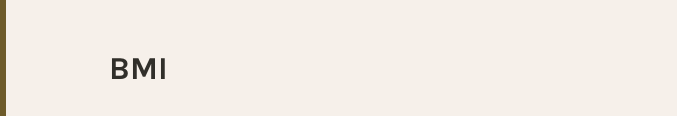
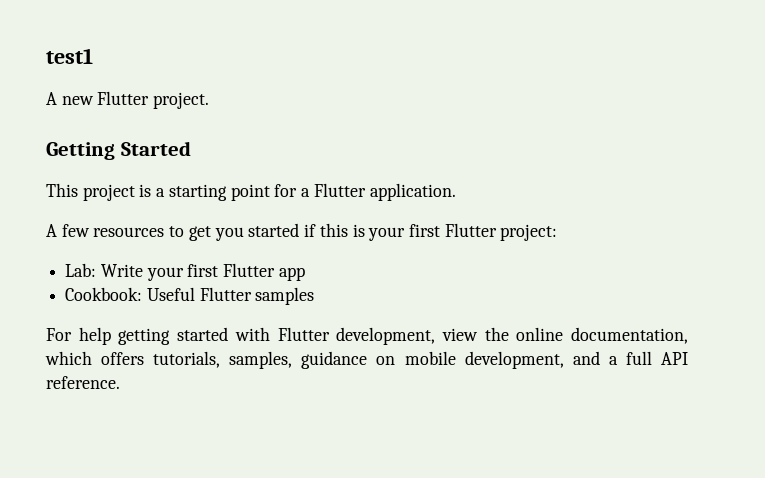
[109,58,168,79] BMI -> [46,48,93,64] [46,91,210,109] [46,141,191,160] [46,183,456,201] [46,223,558,241] [65,263,305,281] [65,287,315,305] [46,327,688,345] [45,351,688,369] [46,376,120,389] test1 // A new Flutter project. // Getting Started // This project is a starting point for a Flutter application. // A few resources to get you started if this is your first Flutter project: // Lab: Write your first Flutter app // Cookbook: Useful Flutter samples // For help getting started with Flutter development, view the online documentation, which offers tutorials, samples, guidance on mobile development, and a full API reference.

